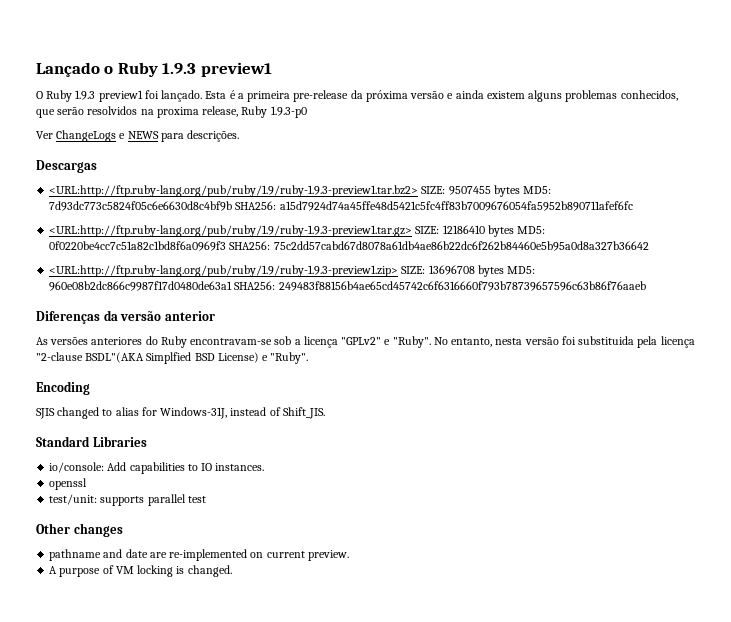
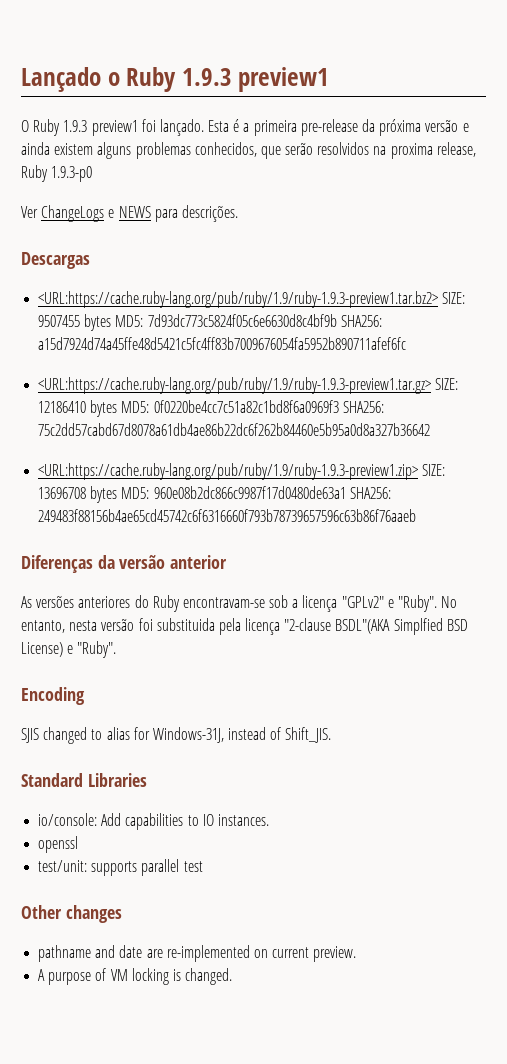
[49,185,419,197] <URL:http://ftp.ruby-lang.org/pub/ruby/1.9/ruby-1.9.3-preview1.tar.bz2> -> [38,291,439,308] <URL:https://cache.ruby-lang.org/pub/ruby/1.9/ruby-1.9.3-preview1.tar.bz2>
[49,225,413,237] <URL:http://ftp.ruby-lang.org/pub/ruby/1.9/ruby-1.9.3-preview1.tar.gz> -> [38,377,432,394] <URL:https://cache.ruby-lang.org/pub/ruby/1.9/ruby-1.9.3-preview1.tar.gz>
[49,265,399,277] <URL:http://ftp.ruby-lang.org/pub/ruby/1.9/ruby-1.9.3-preview1.zip> -> [38,463,419,480] <URL:https://cache.ruby-lang.org/pub/ruby/1.9/ruby-1.9.3-preview1.zip>

